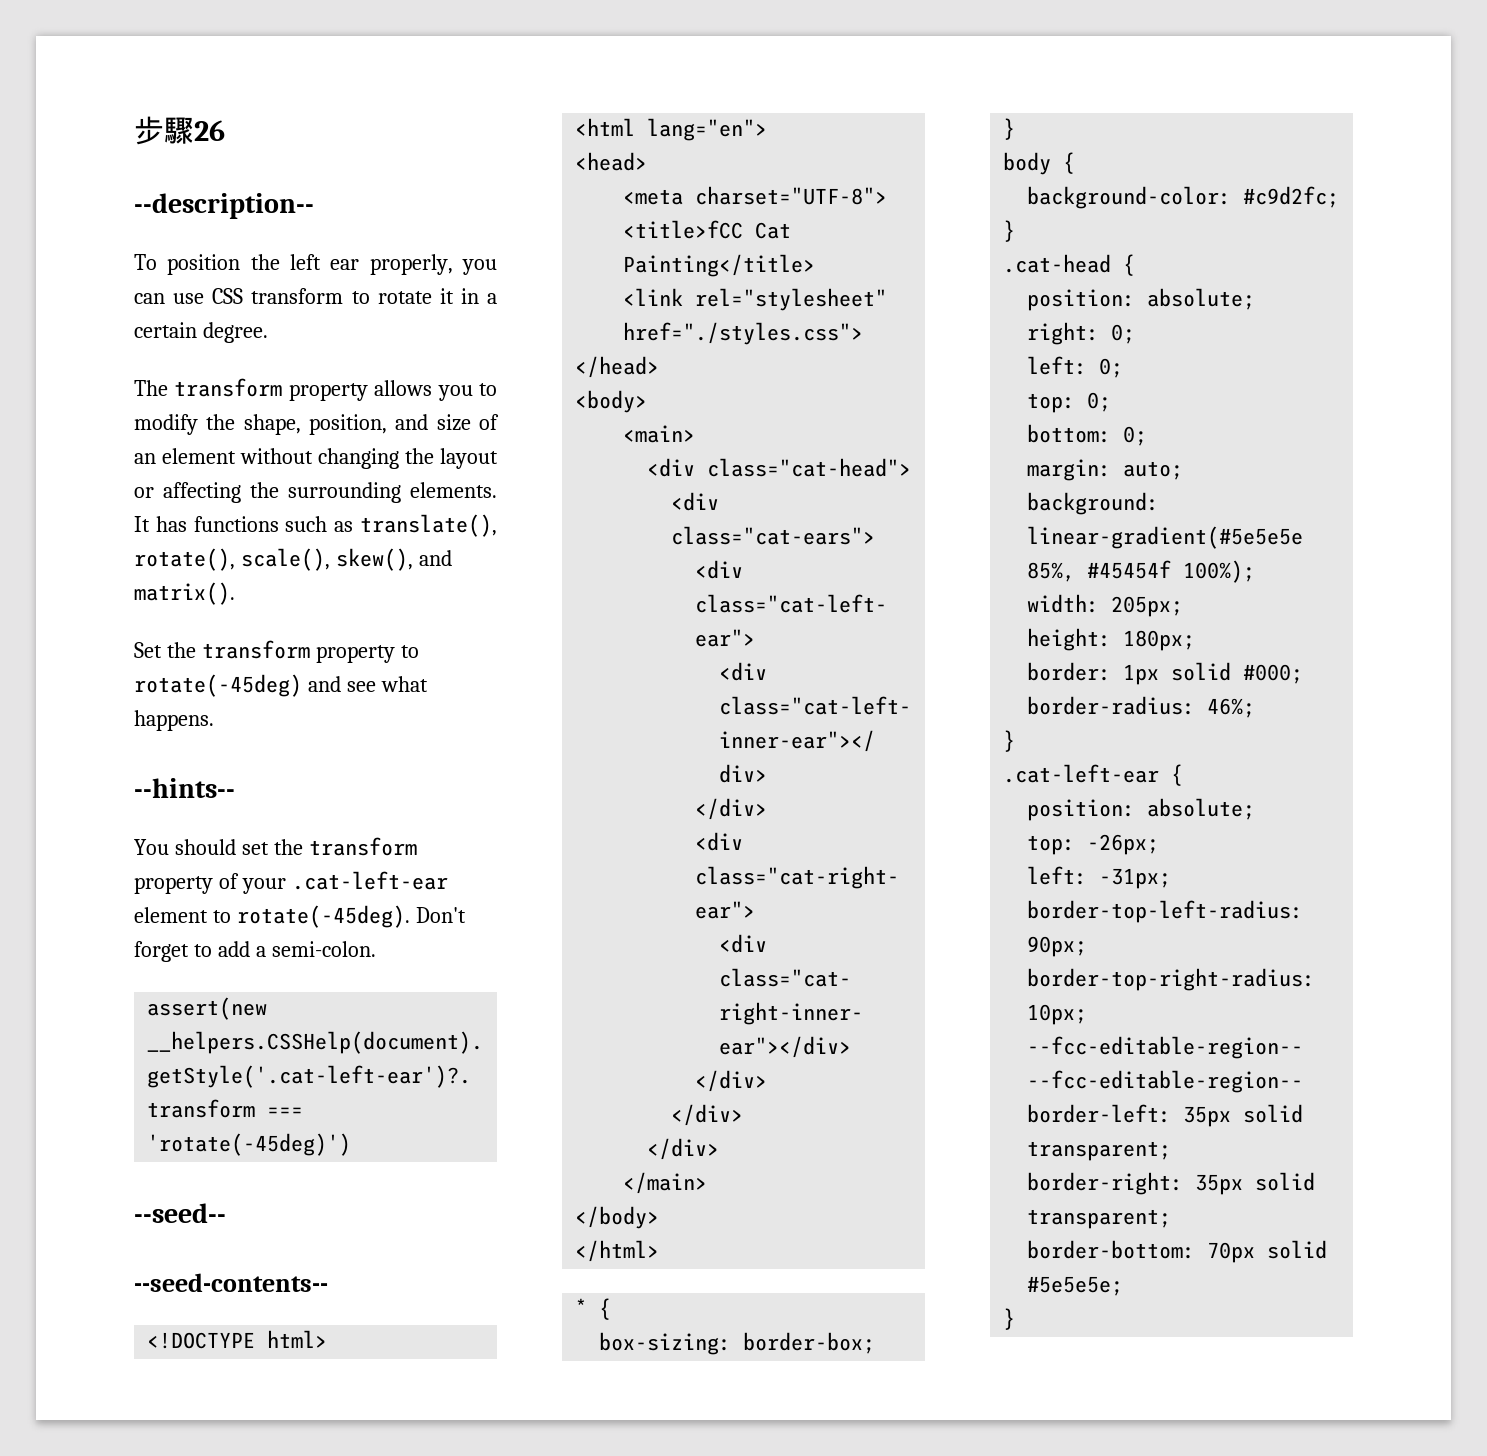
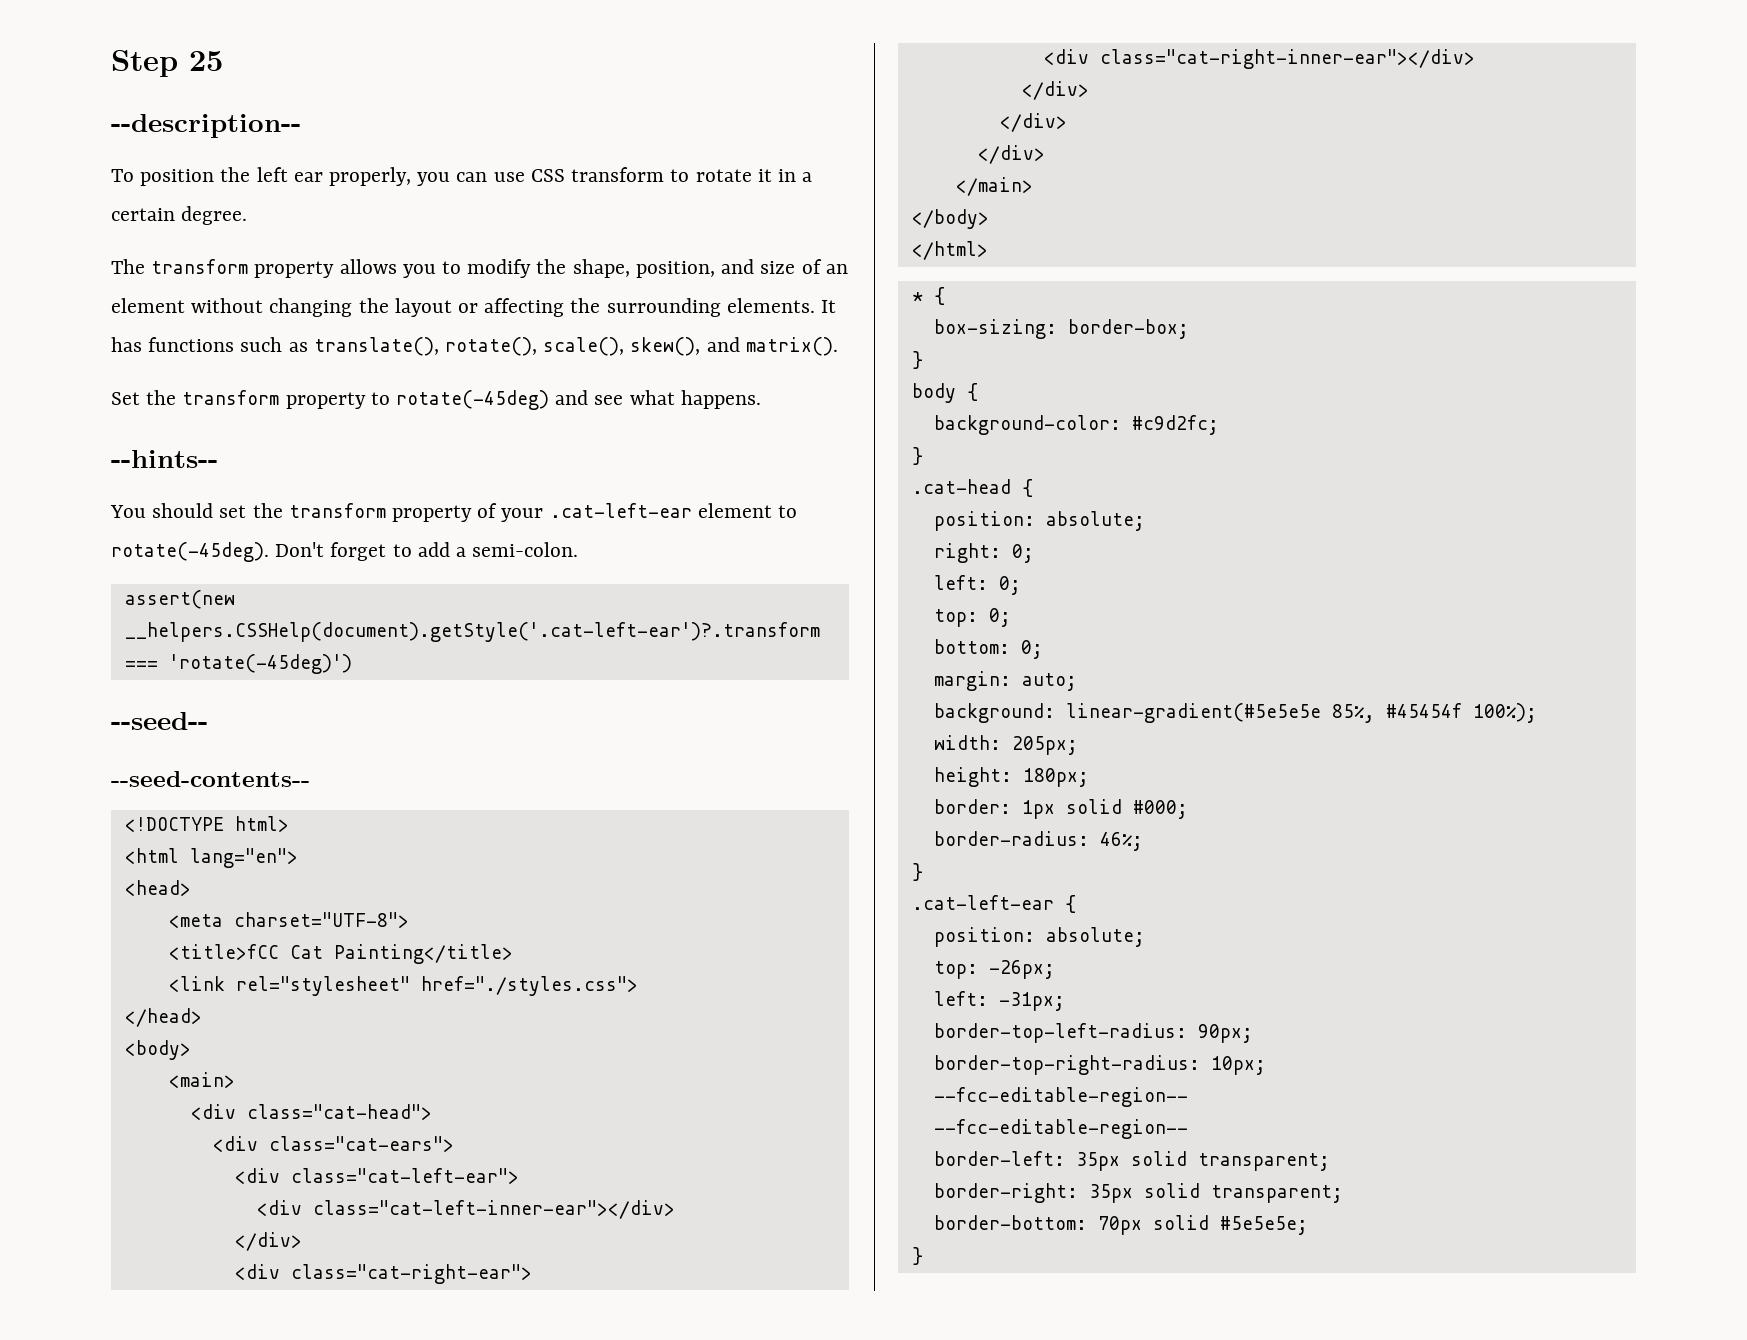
[134,116,225,145] 步驟26 -> [111,50,223,77] Step 25

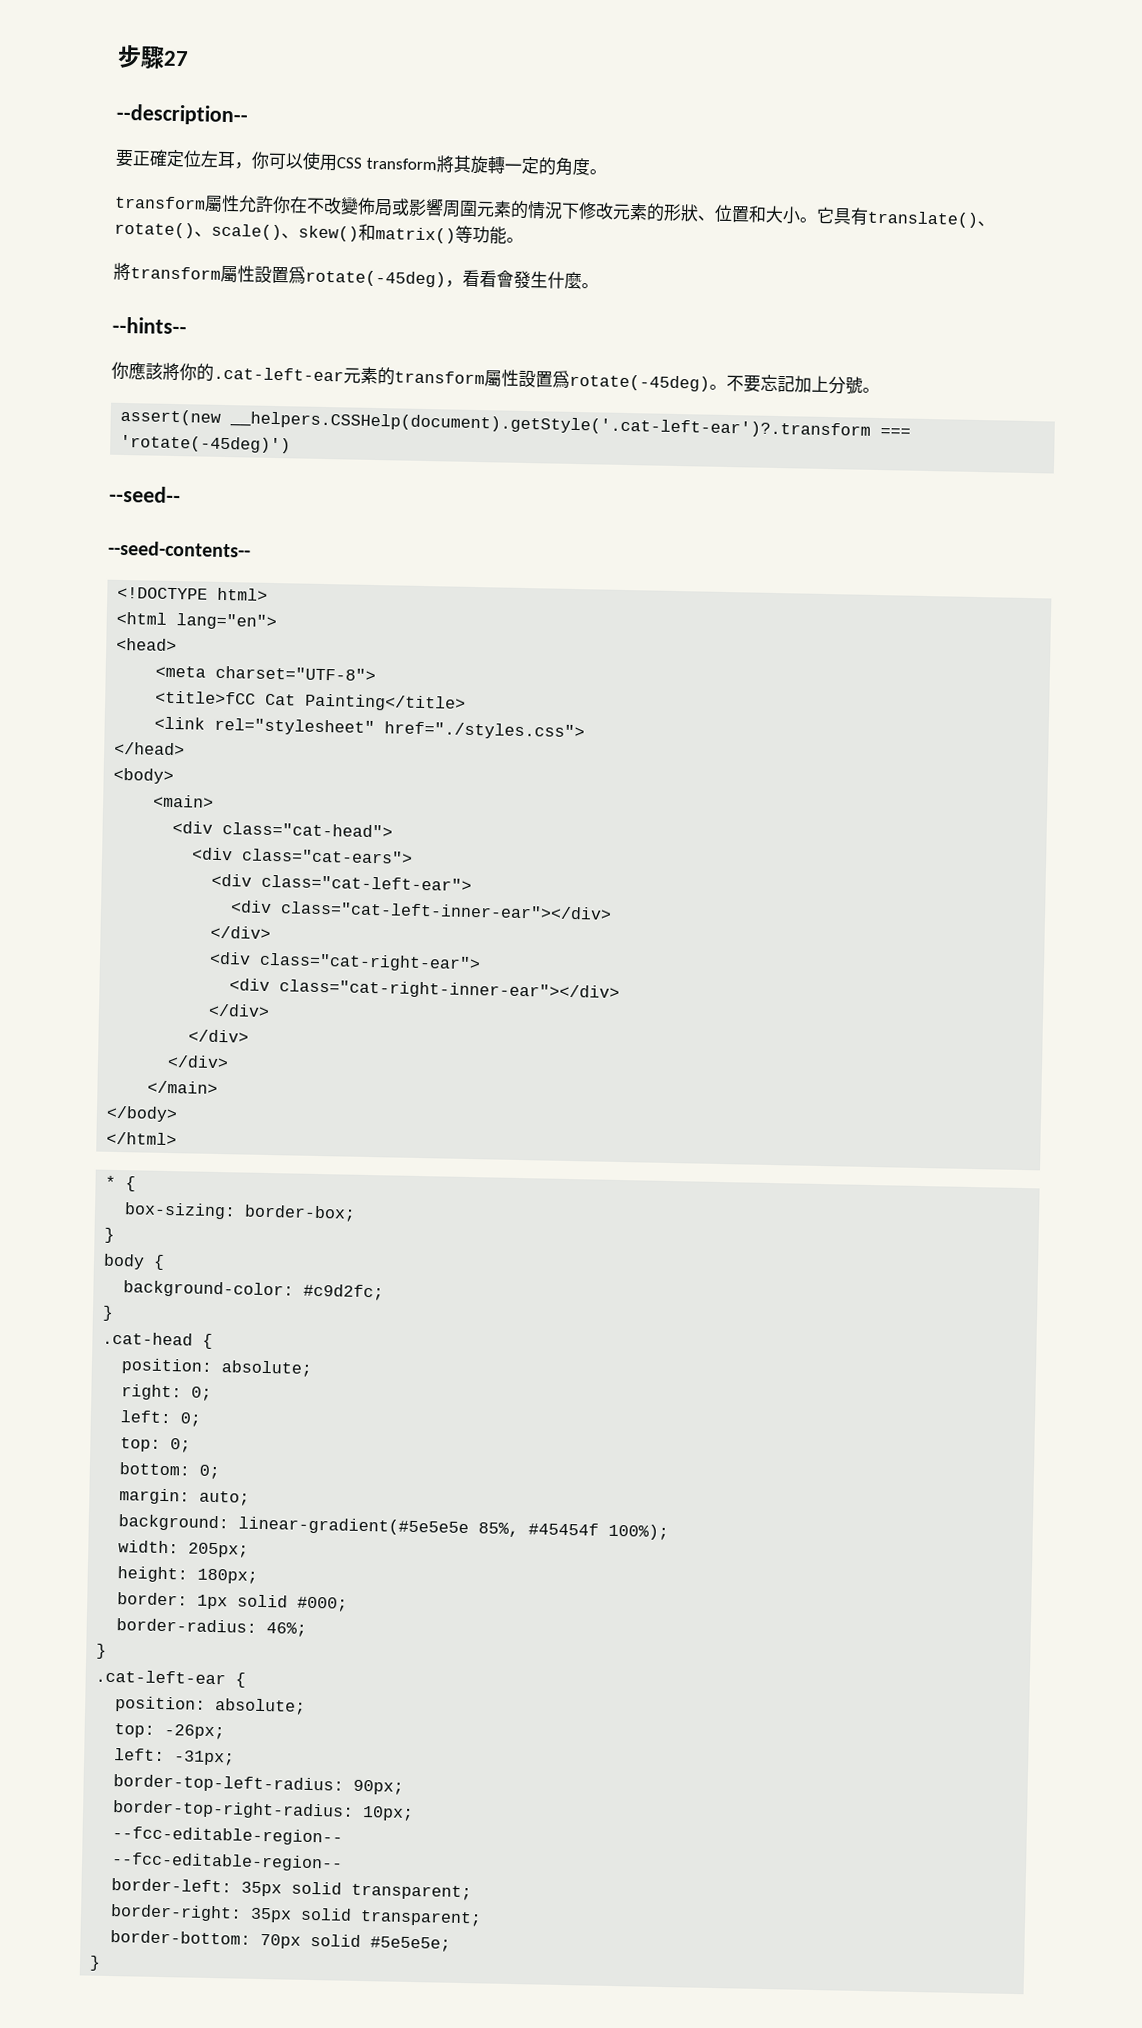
[111,50,223,77] Step 25 -> [117,44,189,69] 步驟27
[111,167,813,186] [111,206,248,225] [111,259,848,278] [111,298,837,317] [111,337,838,356] [111,390,761,410] [111,450,218,468] [110,503,798,522] [111,542,579,562] To position the left ear properly, you can use CSS transform to rotate it in a certain degree. // The transform property allows you to modify the shape, position, and size of an element without changing the layout or affecting the surrounding elements. It has functions such as translate(), rotate(), scale(), skew(), and matrix(). // Set the transform property to rotate(-45deg) and see what happens. // --hints-- // You should set the transform property of your .cat-left-ear element to rotate(-45deg). Don't forget to add a semi-colon. -> [115,149,607,176] [114,194,995,228] [114,221,524,245] [113,262,599,290] [112,316,187,335] [111,361,880,395] 要正確定位左耳，你可以使用CSS transform將其旋轉一定的角度。 // transform屬性允許你在不改變佈局或影響周圍元素的情況下修改元素的形狀、位置和大小。它具有translate()、rotate()、scale()、skew()和matrix()等功能。 // 將transform屬性設置爲rotate(-45deg)，看看會發生什麼。 // --hints-- // 你應該將你的.cat-left-ear元素的transform屬性設置爲rotate(-45deg)。不要忘記加上分號。

